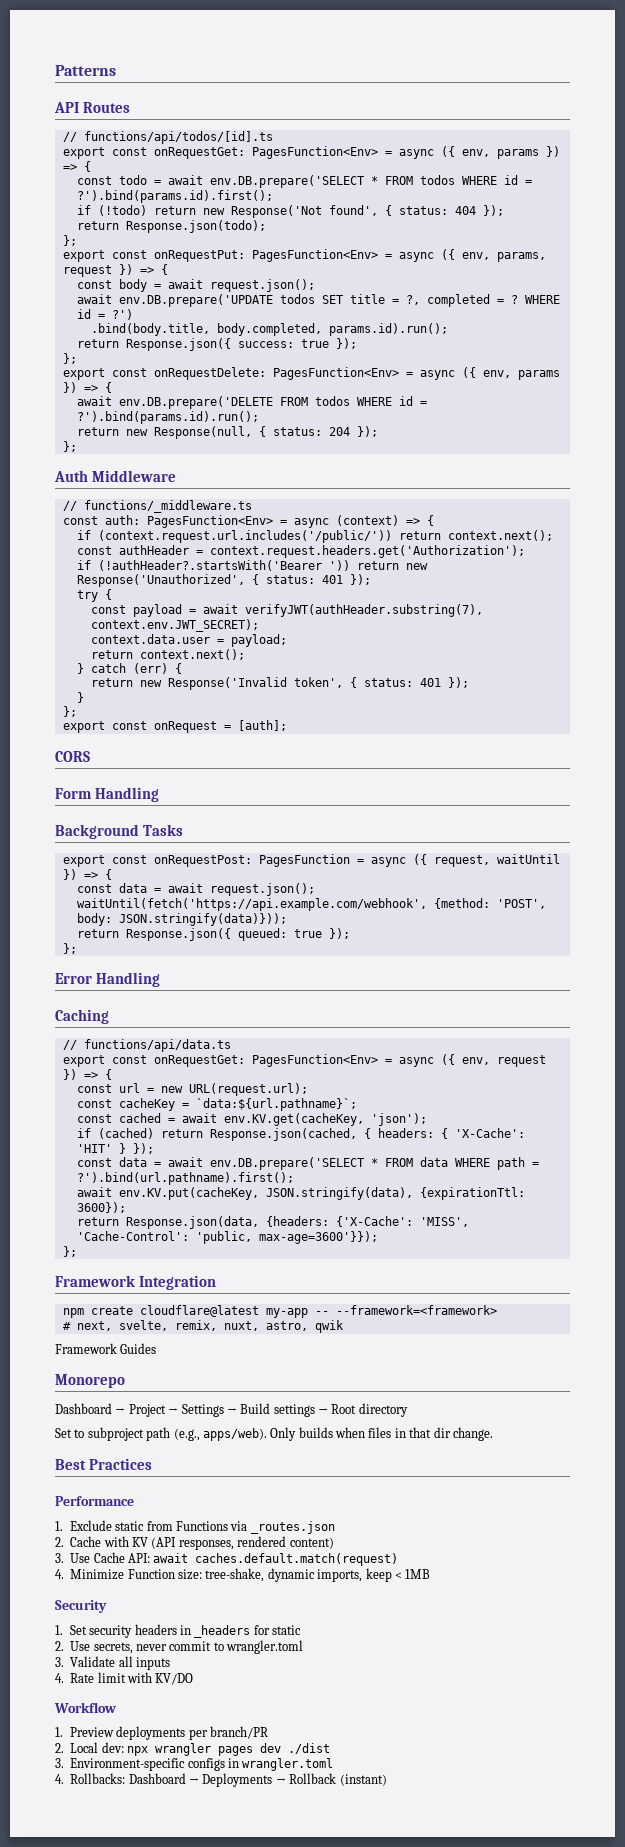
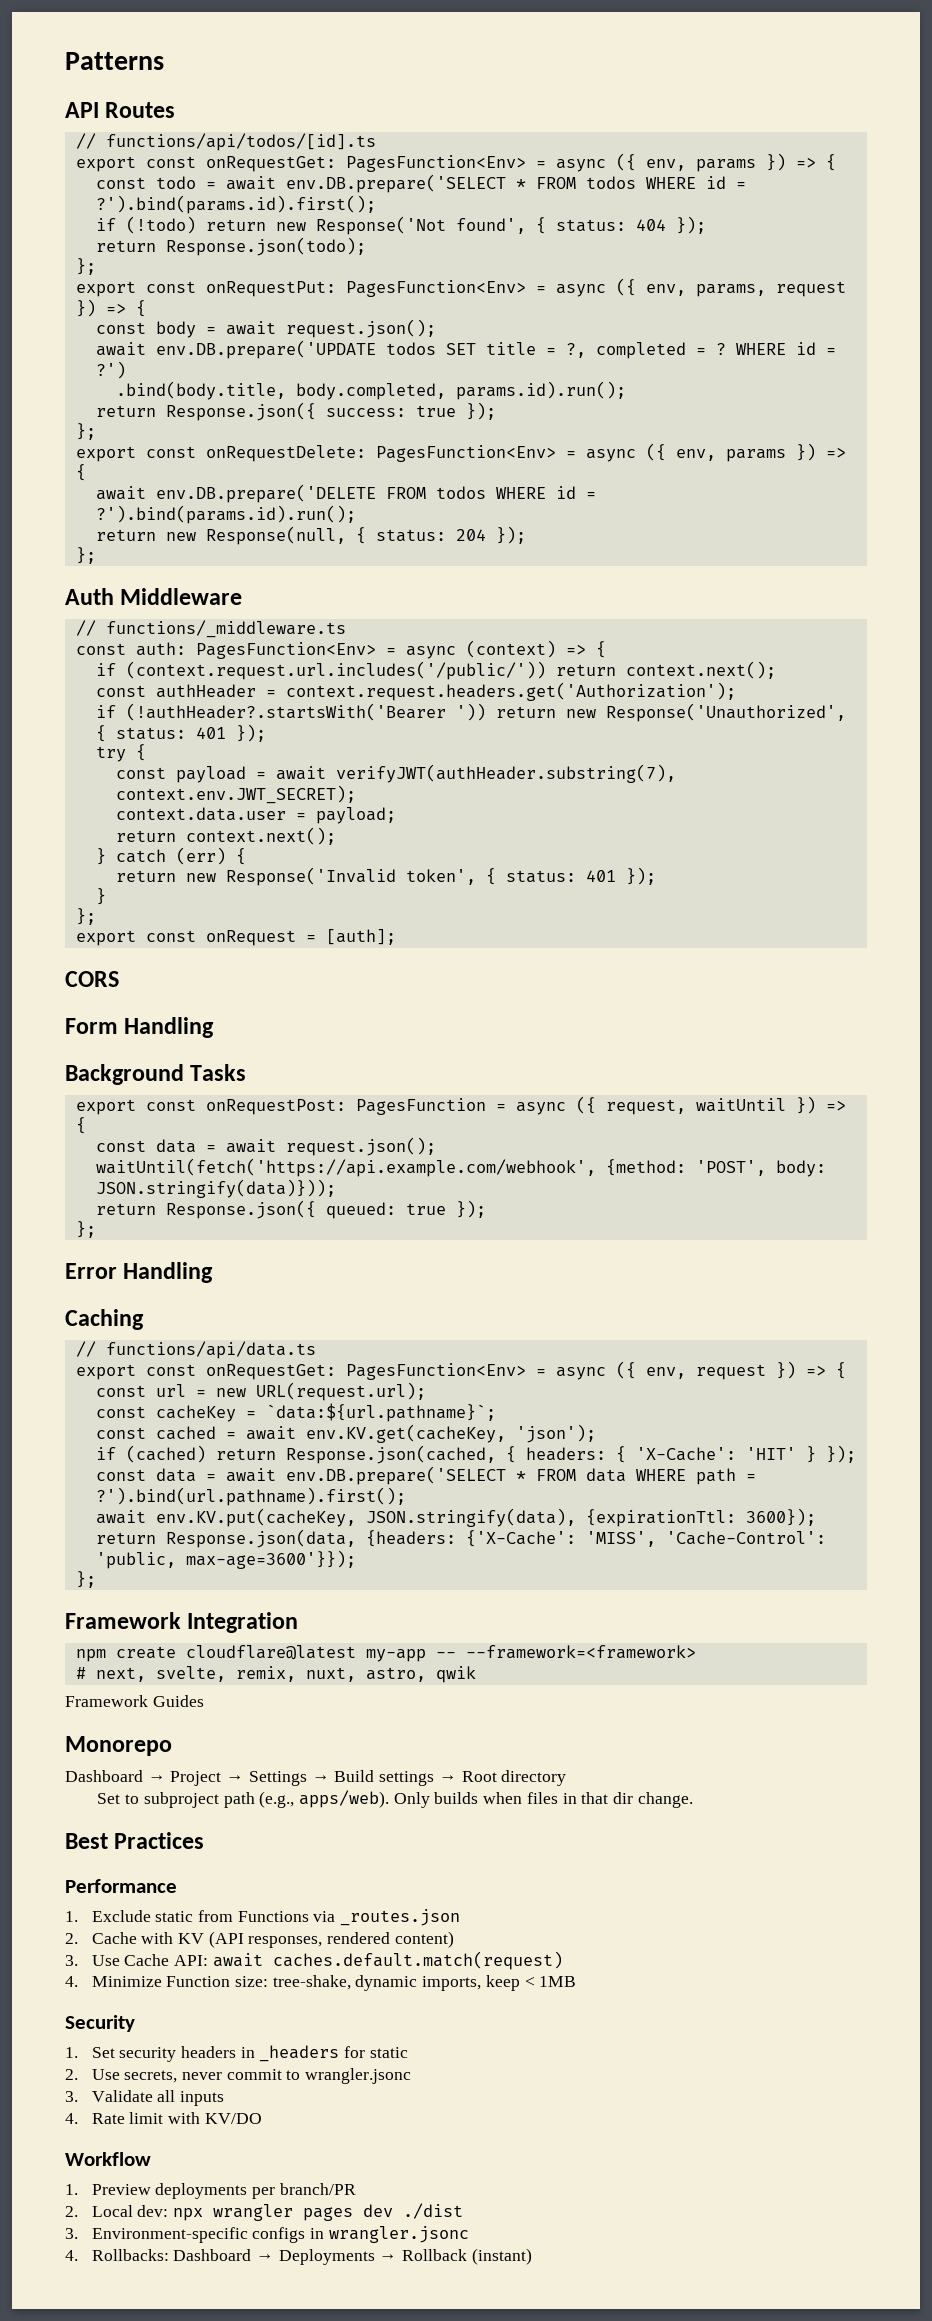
[226,1640,304,1654] wrangler.toml -> [305,2068,412,2084] wrangler.jsonc
[242,1758,334,1771] wrangler.toml -> [328,2226,469,2243] wrangler.jsonc

